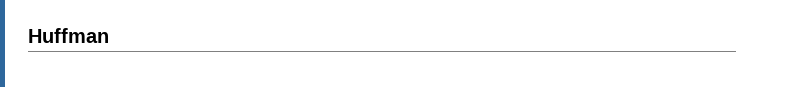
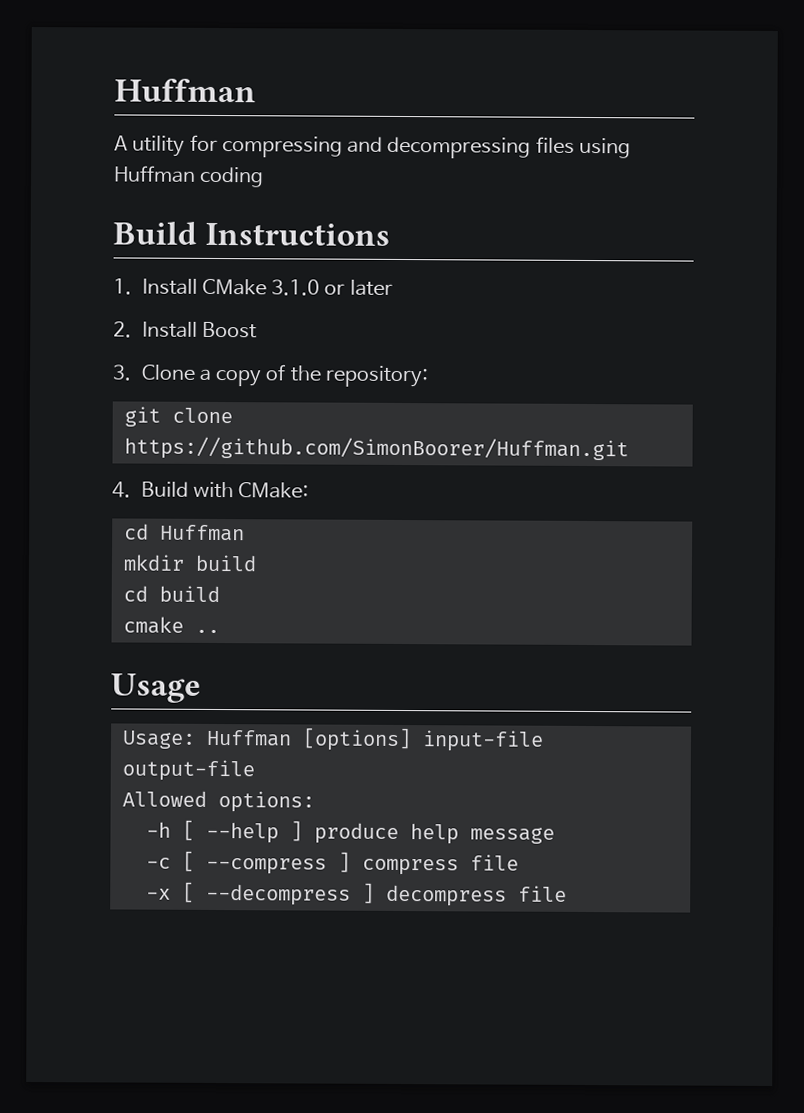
[28,28,109,43] Huffman -> [114,78,256,103] [114,134,631,159] [114,165,265,188] [113,221,391,246] [113,278,393,296] [113,321,257,339] [112,364,429,388] [123,406,233,427] [123,436,629,462] [112,481,310,499] [123,523,245,542] [122,554,257,572] [122,585,220,603] [122,616,220,634] [111,673,201,703] [121,727,544,752] [121,759,255,782] [121,790,315,813] [145,819,555,845] [145,850,519,876] [145,881,567,907] Huffman // A utility for compressing and decompressing files using Huffman coding // Build Instructions // 1. Install CMake 3.1.0 or later // 2. Install Boost // 3. Clone a copy of the repository: // git clone https://github.com/SimonBoorer/Huffman.git // 4. Build with CMake: // cd Huffman // mkdir build // cd build // cmake .. // Usage // Usage: Huffman [options] input-file output-file // Allowed options: // -h [ --help ] produce help message // -c [ --compress ] compress file // -x [ --decompress ] decompress file

